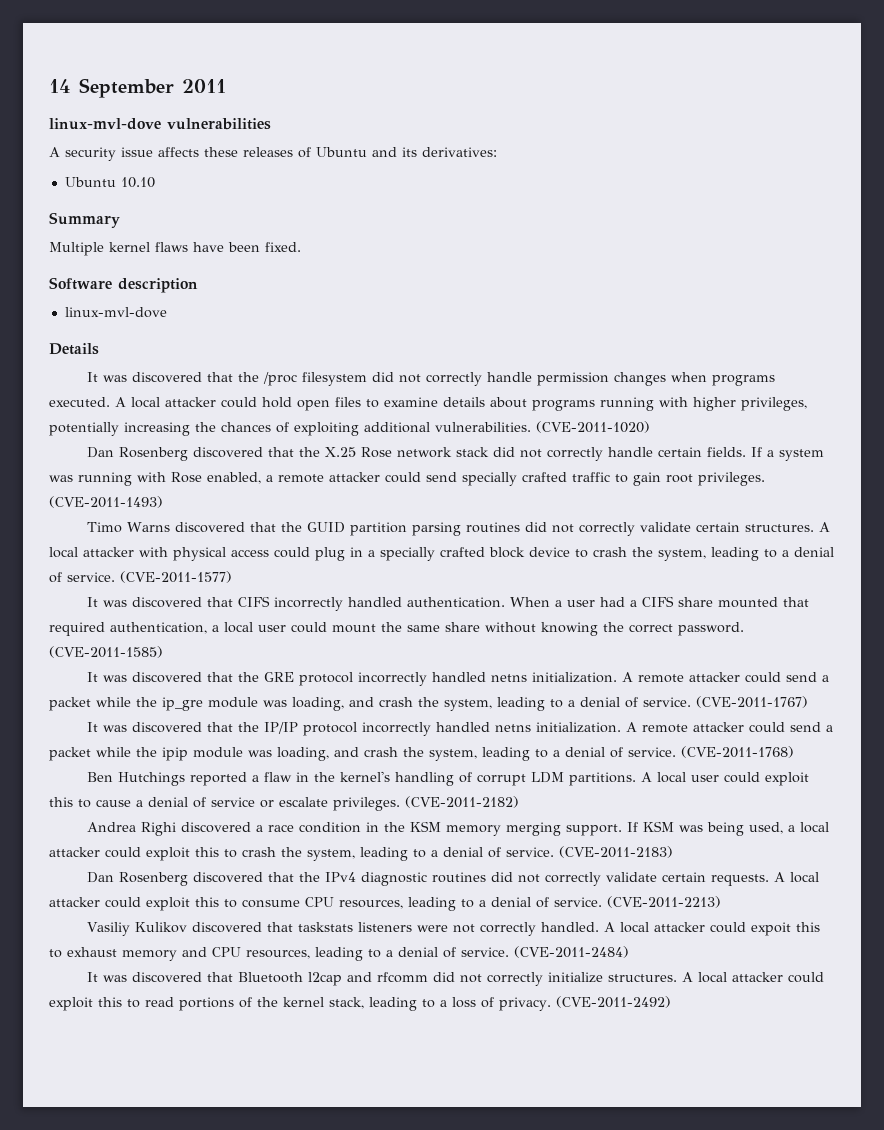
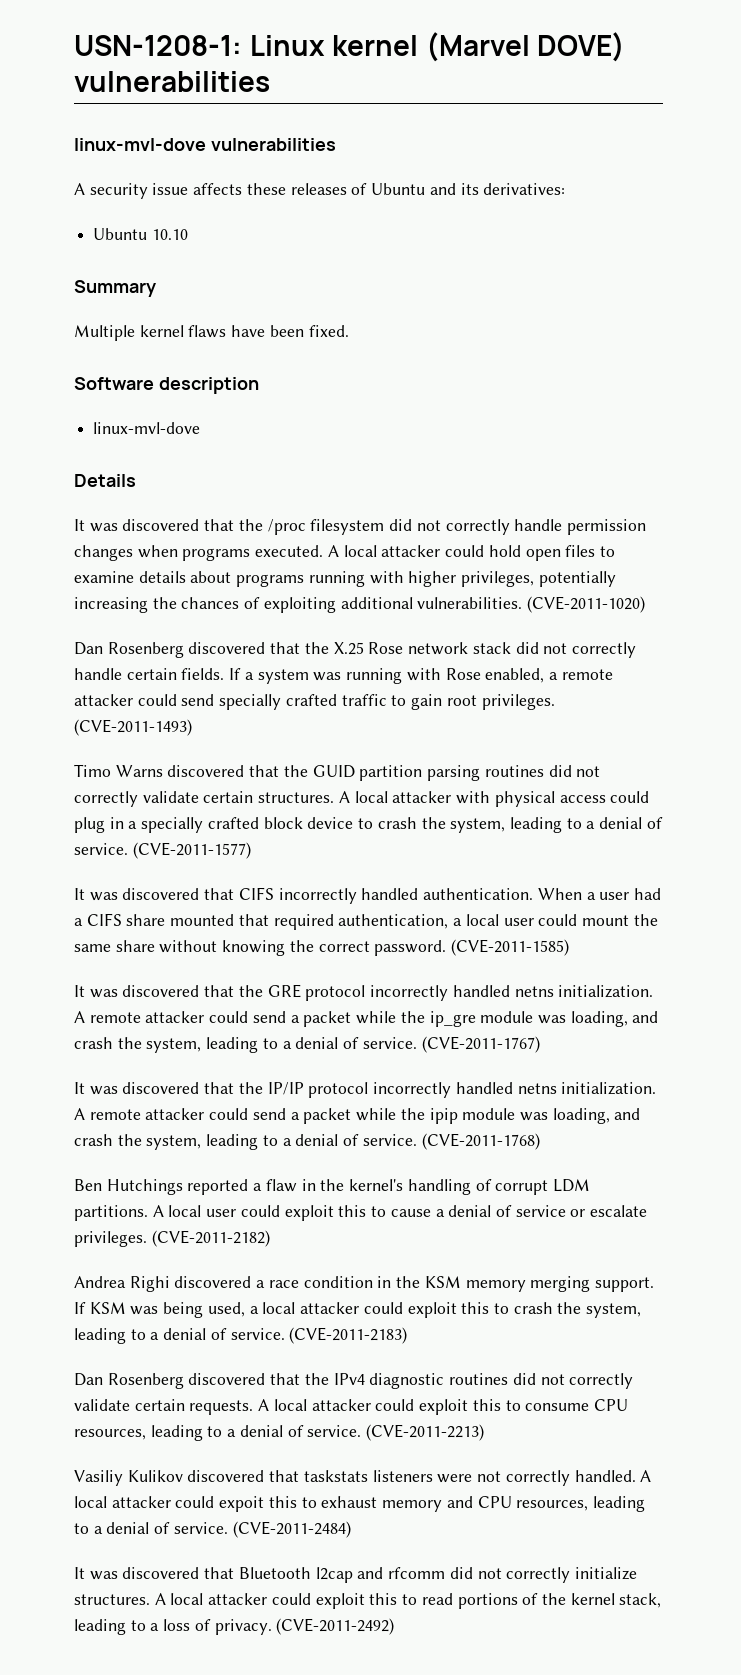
[49,78,226,98] 14 September 2011 -> [74,32,626,62] [74,71,270,92] USN-1208-1: Linux kernel (Marvel DOVE) vulnerabilities

